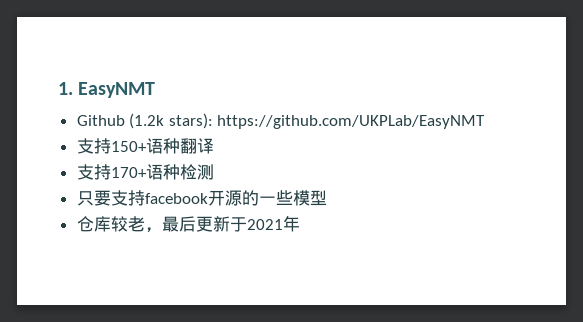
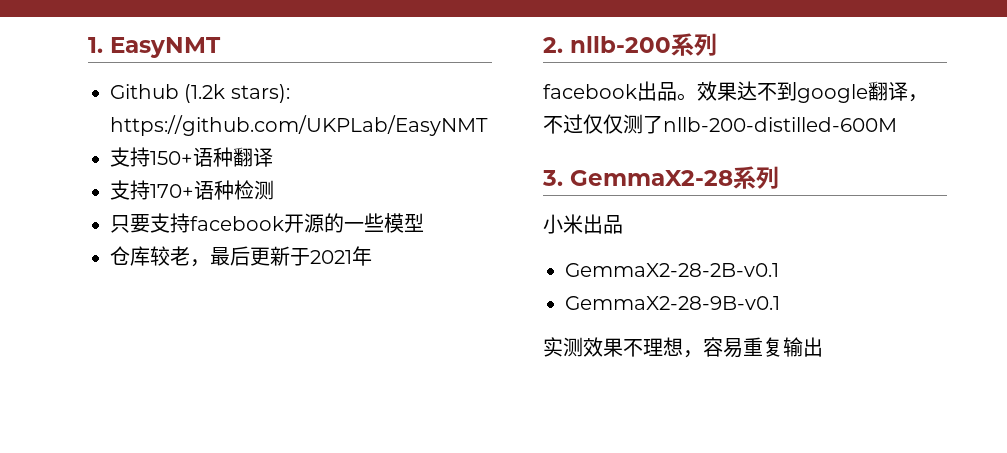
(300, 223) none -> [543,33,717,56] [543,81,928,103] [543,114,897,134] [542,166,779,189] [543,214,623,234] [565,263,779,277] [565,296,780,310] [543,337,823,358] // 2. nllb-200系列 // facebook出品。效果达不到google翻译，不过仅仅测了nllb-200-distilled-600M // 3. GemmaX2-28系列 // 小米出品 // GemmaX2-28-2B-v0.1 // GemmaX2-28-9B-v0.1 // 实测效果不理想，容易重复输出

